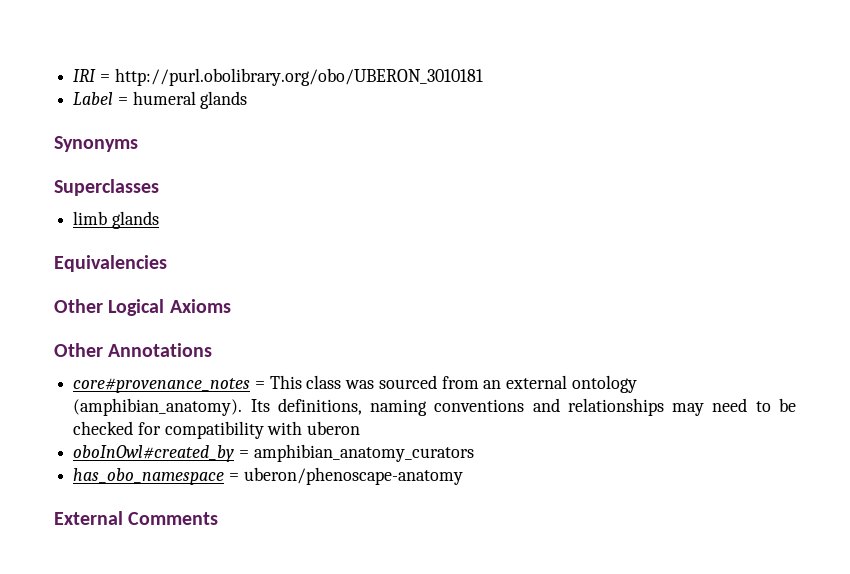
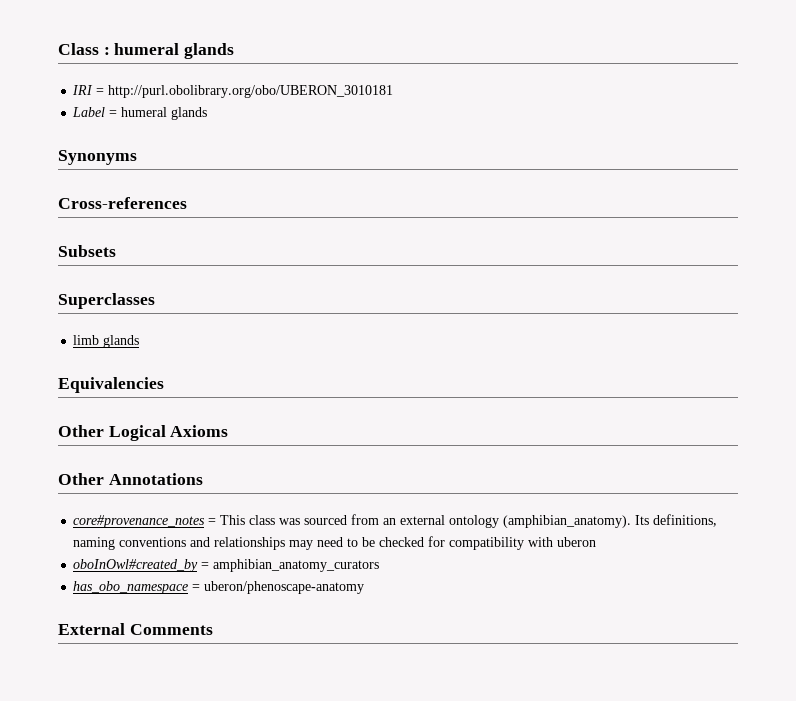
(73, 75) none -> [58,43,235,59] Class : humeral glands //
(138, 144) none -> [58,197,187,209] [58,245,116,257] // Cross-references // Subsets

